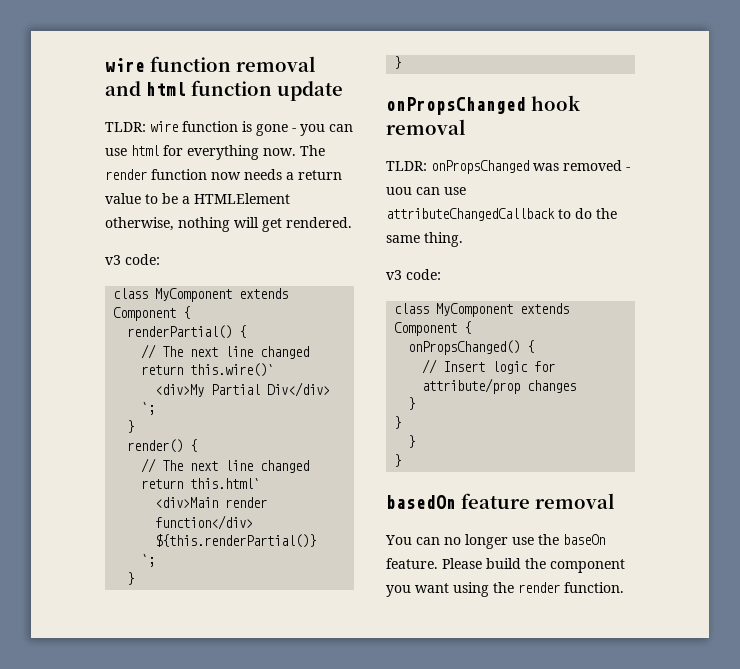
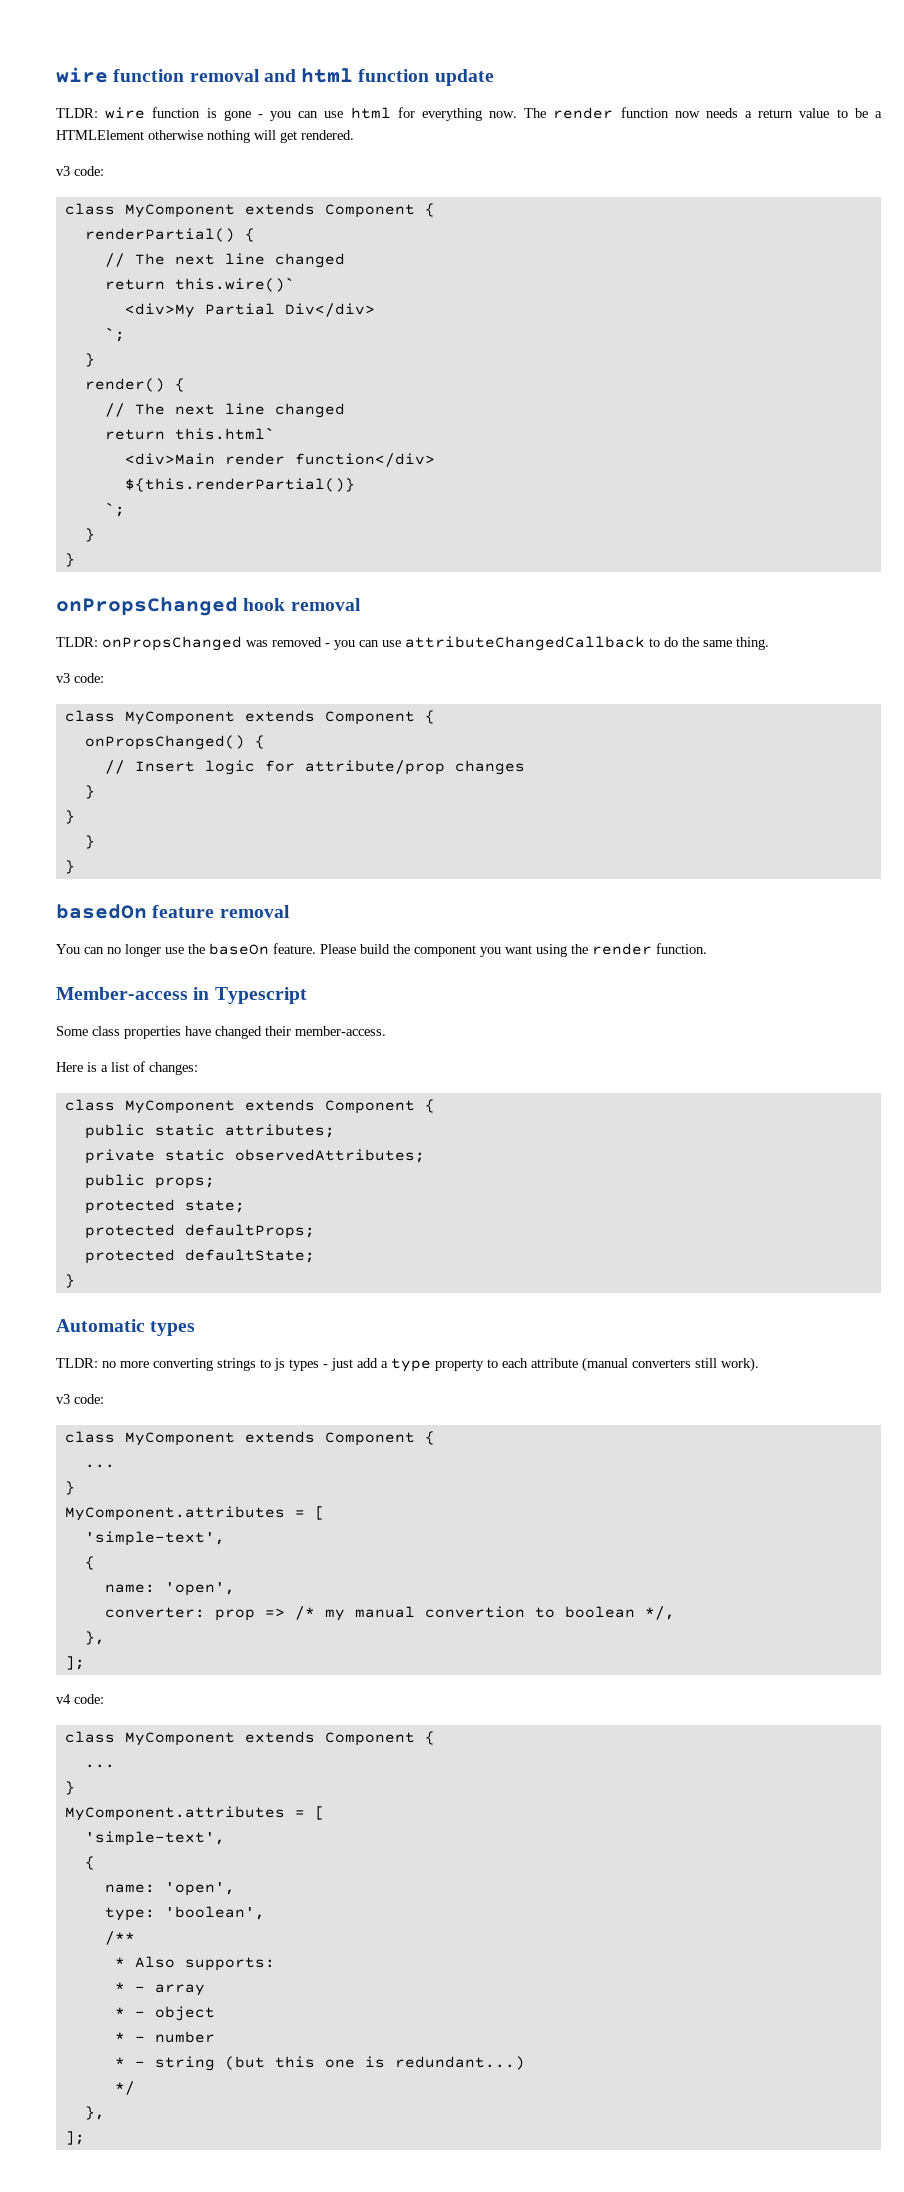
[105,217,174,231] otherwise, -> [148,130,203,140] otherwise
[386,187,412,195] uou -> [334,640,355,650] you
(624, 587) none -> [56,987,307,1004] [56,1026,386,1039] [56,1061,198,1075] [64,1099,435,1114] [84,1124,335,1139] [84,1149,425,1164] [84,1174,215,1189] [84,1199,245,1214] [84,1224,315,1239] [84,1249,315,1264] [64,1274,75,1288] [56,1319,196,1336] [56,1357,759,1372] [56,1394,104,1404] [64,1431,435,1446] [84,1464,115,1468] [64,1481,75,1495] [64,1506,325,1521] [84,1531,225,1546] [84,1556,95,1570] [104,1582,235,1596] [104,1606,675,1621] [84,1631,105,1645] [64,1656,85,1670] [56,1694,104,1704] [64,1731,435,1746] [84,1764,115,1768] [64,1781,75,1795] [64,1806,325,1821] [84,1831,225,1846] [84,1856,95,1870] [104,1882,235,1896] [104,1906,265,1921] [104,1931,135,1945] [114,1956,275,1971] [114,1982,205,1996] [114,2006,215,2021] [114,2031,215,2043] [114,2056,525,2071] [114,2081,135,2095] [84,2106,105,2120] [64,2131,85,2145] // Member-access in Typescript // Some class properties have changed their member-access. // Here is a list of changes: // class MyComponent extends Component { // public static attributes; // private static observedAttributes; // public props; // protected state; // protected defaultProps; // protected defaultState; // } // Automatic types // TLDR: no more converting strings to js types - just add a type property to each attribute (manual converters still work). // v3 code: // class MyComponent extends Component { // ... // } // MyComponent.attributes = [ // 'simple-text', // { // name: 'open', // converter: prop => /* my manual convertion to boolean */, // }, // ]; // v4 code: // class MyComponent extends Component { // ... // } // MyComponent.attributes = [ // 'simple-text', // { // name: 'open', // type: 'boolean', // /** // * Also supports: // * - array // * - object // * - number // * - string (but this one is redundant...) // */ // }, // ];

